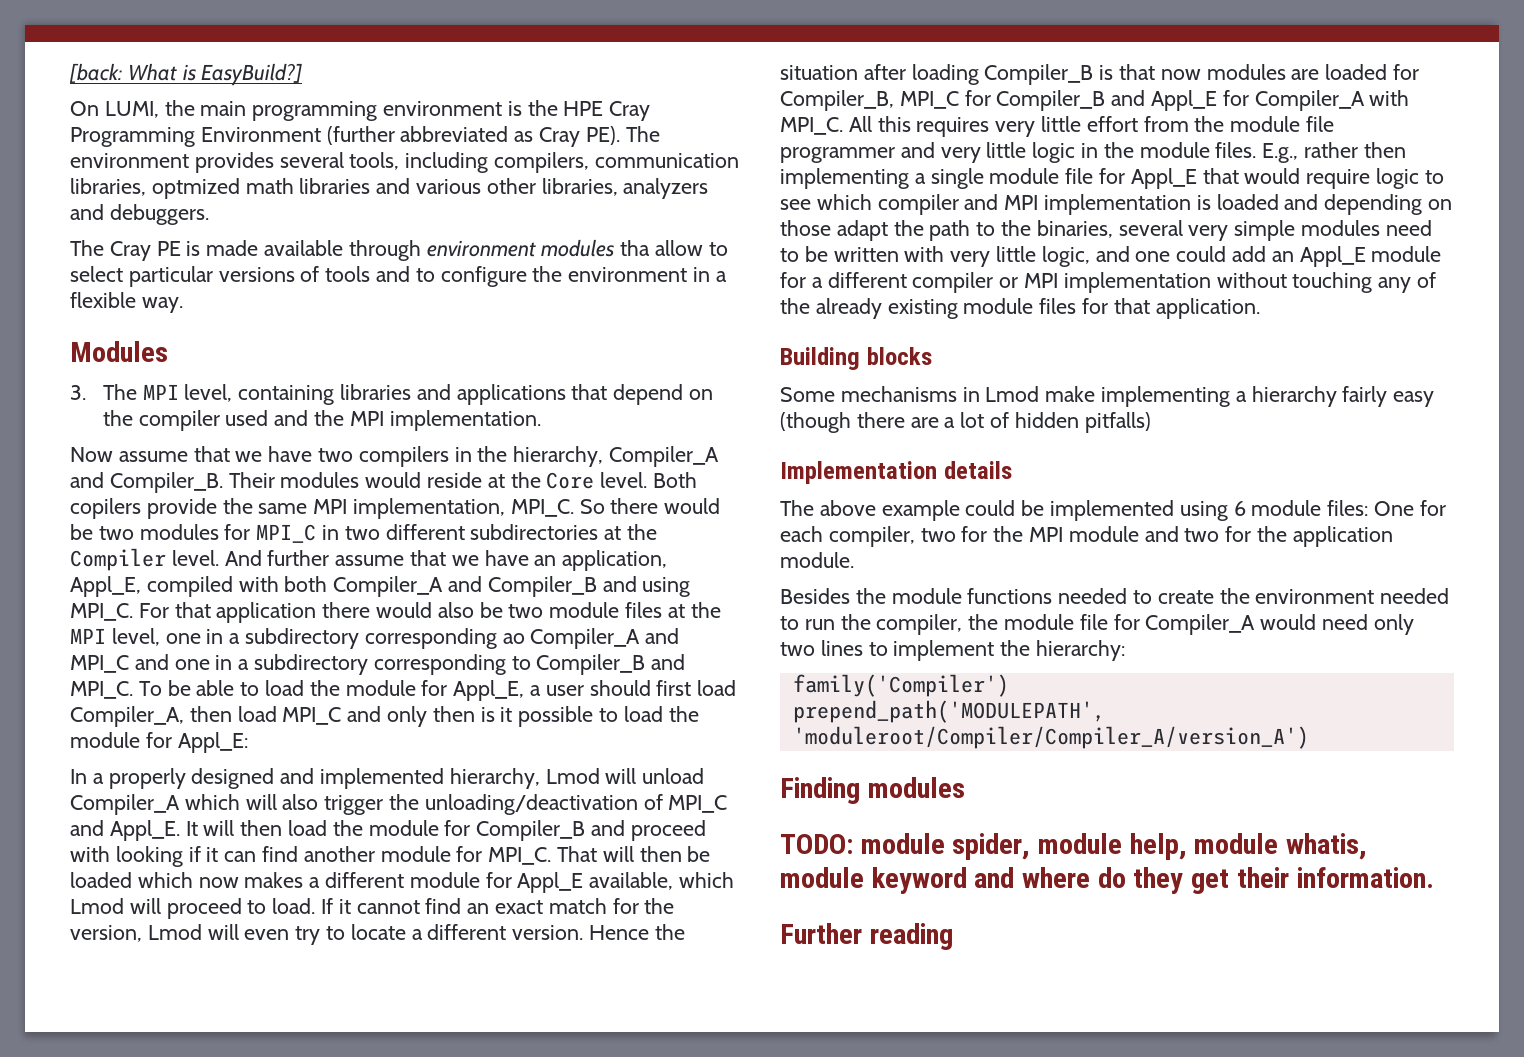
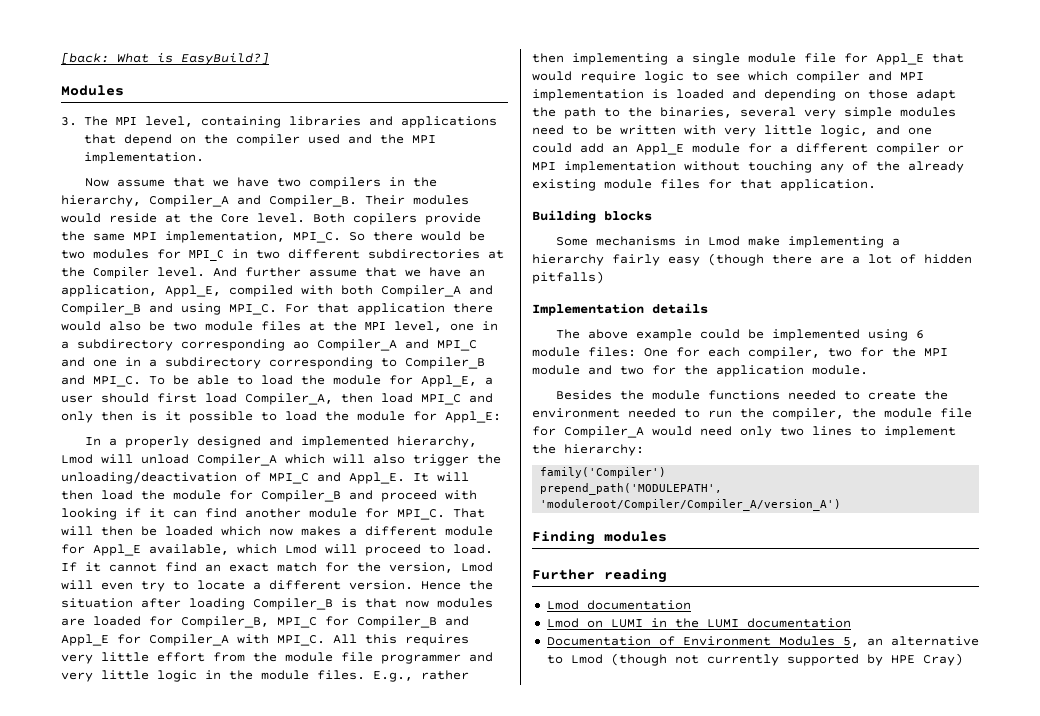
[70,100,651,121] [70,126,660,147] [70,152,739,173] [70,178,709,199] [70,204,209,225] [70,239,728,261] [70,266,727,287] [70,292,183,313] // On LUMI, the main programming environment is the HPE Cray Programming Environment (further abbreviated as Cray PE). The environment provides several tools, including compilers, communication libraries, optmized math libraries and various other libraries, analyzers and debuggers. // The Cray PE is made available through environment modules tha allow to select particular versions of tools and to configure the environment in a flexible way. -> (269, 58) none
[780,833,1368,860] [780,867,1434,894] [780,923,953,950] TODO: module spider, module help, module whatis, module keyword and where do they get their information. // Further reading -> [532,569,667,583] [546,600,691,610] [546,618,851,628] [546,636,979,647] [546,653,963,666] Further reading // Lmod documentation // Lmod on LUMI in the LUMI documentation // Documentation of Environment Modules 5, an alternative to Lmod (though not currently supported by HPE Cray)

